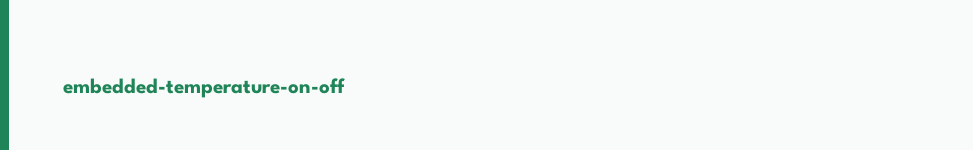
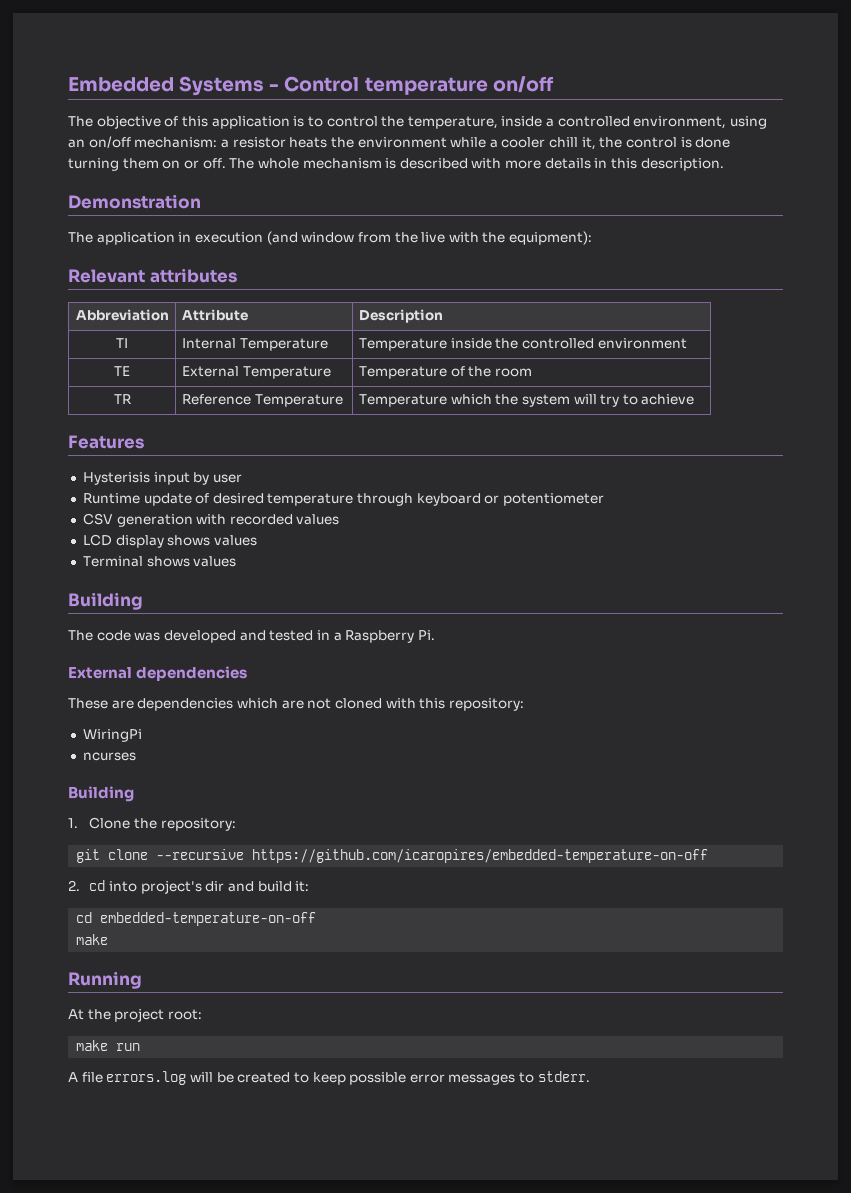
[63,78,345,98] embedded-temperature-on-off -> [68,76,554,96] [68,115,768,129] [68,136,731,150] [68,158,724,171] [68,194,201,209] [68,231,593,245] [68,268,237,283] [75,309,169,321] [181,309,248,321] [358,309,443,323] [116,338,128,348] [181,338,328,351] [358,338,687,351] [114,366,130,376] [181,366,331,379] [358,366,532,379] [113,394,132,404] [181,394,343,407] [358,394,695,407] [68,435,144,449] [82,472,242,485] [82,493,605,506] [82,513,340,527] [82,534,257,548] [82,556,237,567] [68,592,143,610] [68,630,435,643] [68,666,248,681] [68,698,524,711] [82,729,142,742] [82,752,136,761] [68,786,134,802] [68,817,236,831] [76,849,709,863] [68,880,310,894] [76,912,317,926] [76,934,109,945] [68,971,142,989] [68,1008,202,1022] [76,1040,141,1051] [68,1071,590,1085] Embedded Systems - Control temperature on/off // The objective of this application is to control the temperature, inside a controlled environment, using an on/off mechanism: a resistor heats the environment while a cooler chill it, the control is done turning them on or off. The whole mechanism is described with more details in this description. // Demonstration // The application in execution (and window from the live with the equipment): // Relevant attributes // Abbreviation | Attribute | Description // TI | Internal Temperature | Temperature inside the controlled environment // TE | External Temperature | Temperature of the room // TR | Reference Temperature | Temperature which the system will try to achieve // Features // Hysterisis input by user // Runtime update of desired temperature through keyboard or potentiometer // CSV generation with recorded values // LCD display shows values // Terminal shows values // Building // The code was developed and tested in a Raspberry Pi. // External dependencies // These are dependencies which are not cloned with this repository: // WiringPi // ncurses // Building // 1. Clone the repository: // git clone --recursive https://github.com/icaropires/embedded-temperature-on-off // 2. cd into project's dir and build it: // cd embedded-temperature-on-off // make // Running // At the project root: // make run // A file errors.log will be created to keep possible error messages to stderr.

